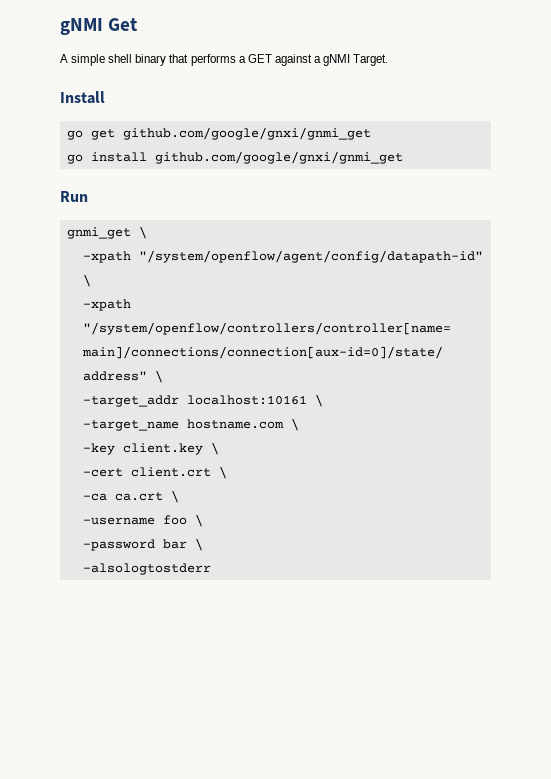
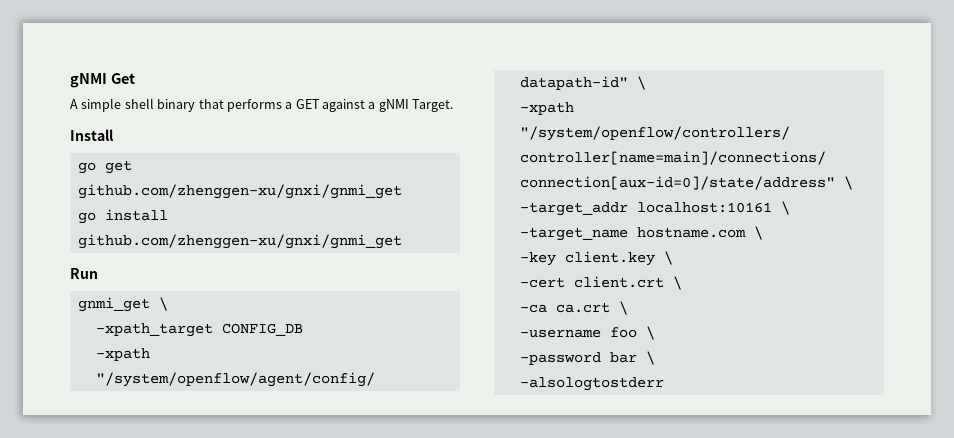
[122,127,371,140] github.com/google/gnxi/gnmi_get -> [77,184,402,199] github.com/zhenggen-xu/gnxi/gnmi_get
[154,151,403,164] github.com/google/gnxi/gnmi_get -> [77,234,402,249] github.com/zhenggen-xu/gnxi/gnmi_get
(147, 232) none -> [95,323,303,337] // -xpath_target CONFIG_DB

